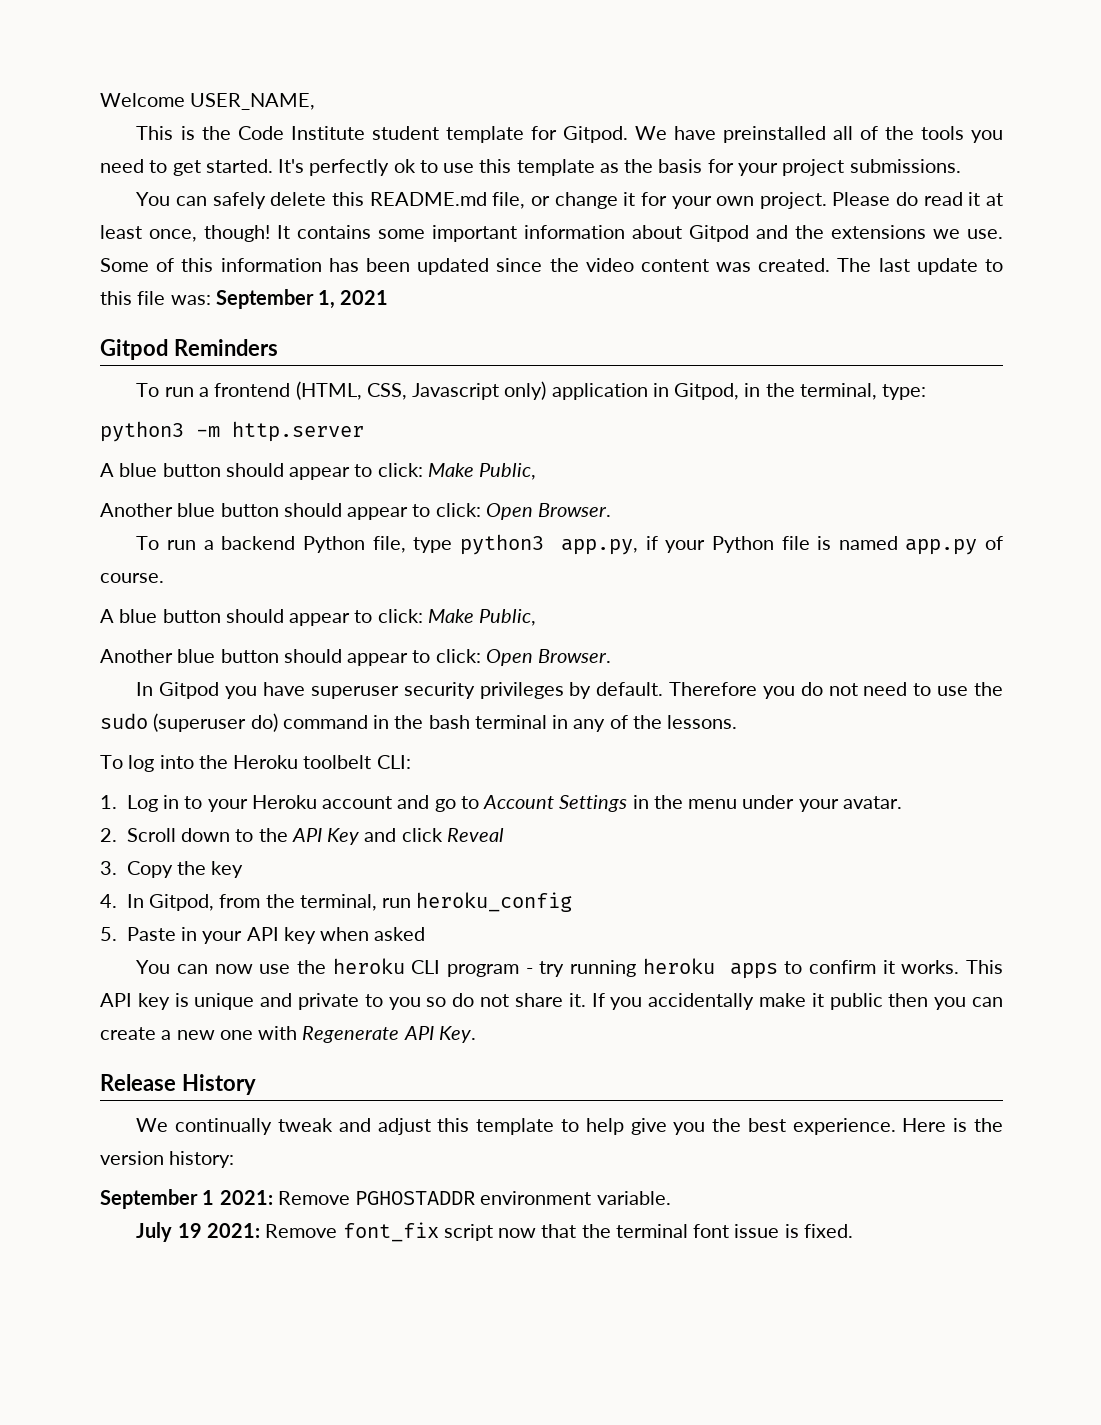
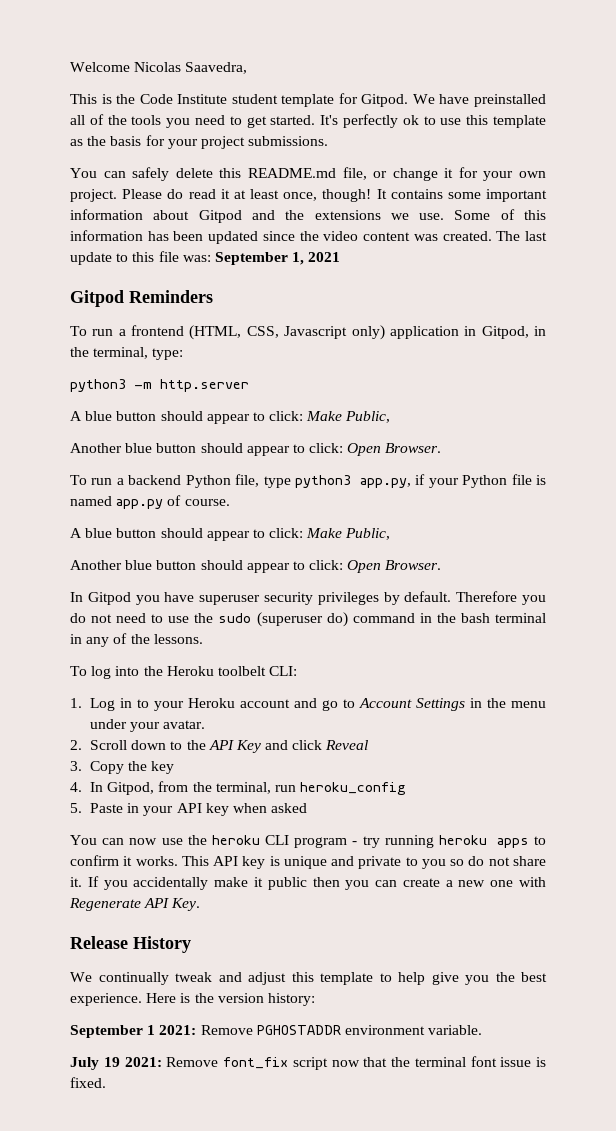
[190,93,316,110] USER_NAME, -> [134,62,248,74] Nicolas Saavedra,

